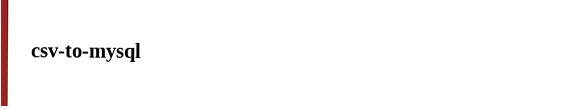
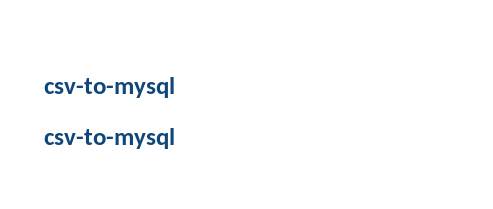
[30,42,142,62] csv-to-mysql -> [44,77,175,98] [44,128,175,149] csv-to-mysql // csv-to-mysql

